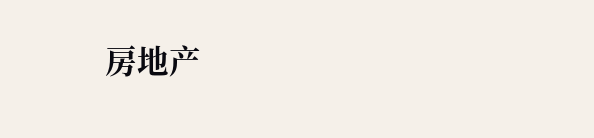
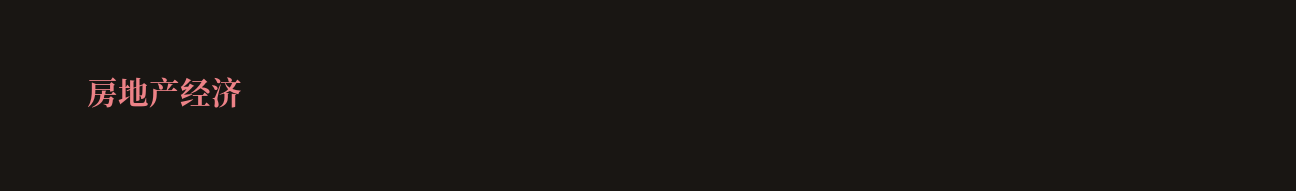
(201, 61) none -> [180,77,242,108] 经济

